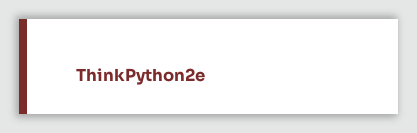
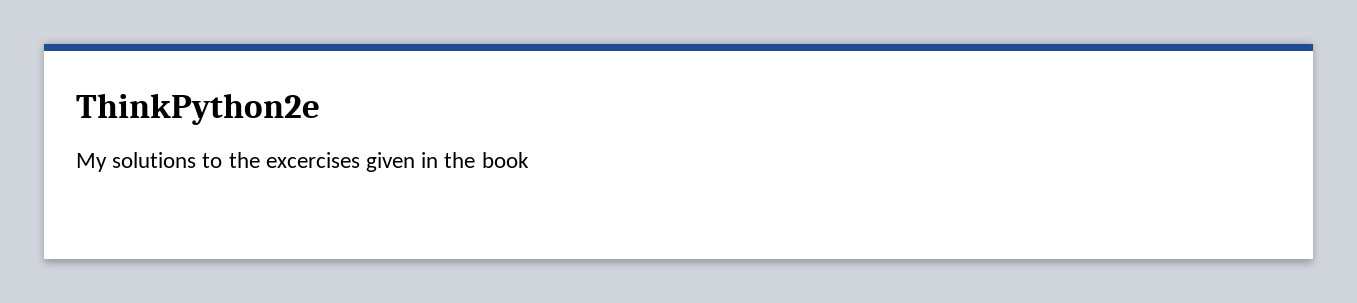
(205, 76) none -> [76,152,529,172] // My solutions to the excercises given in the book

